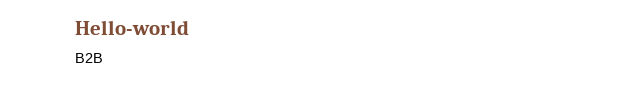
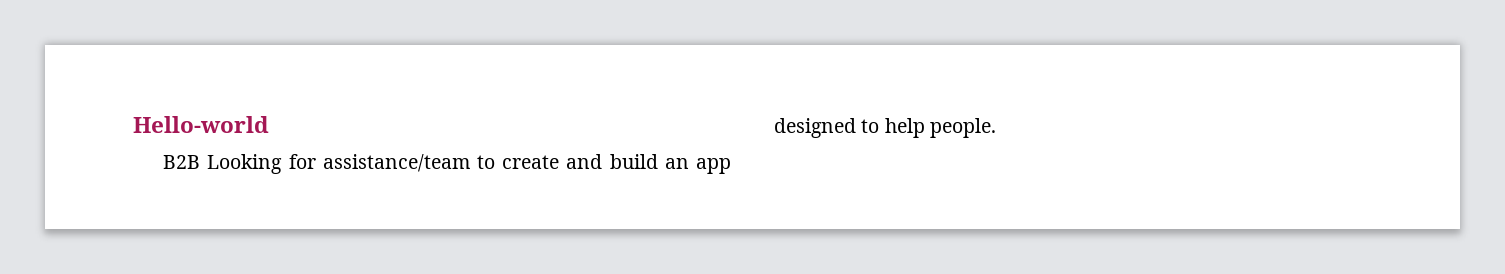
(103, 58) none -> [207,154,731,174] [774,118,996,138] Looking for assistance/team to create and build an app designed to help people.

